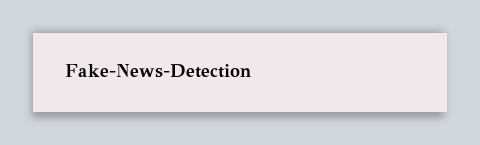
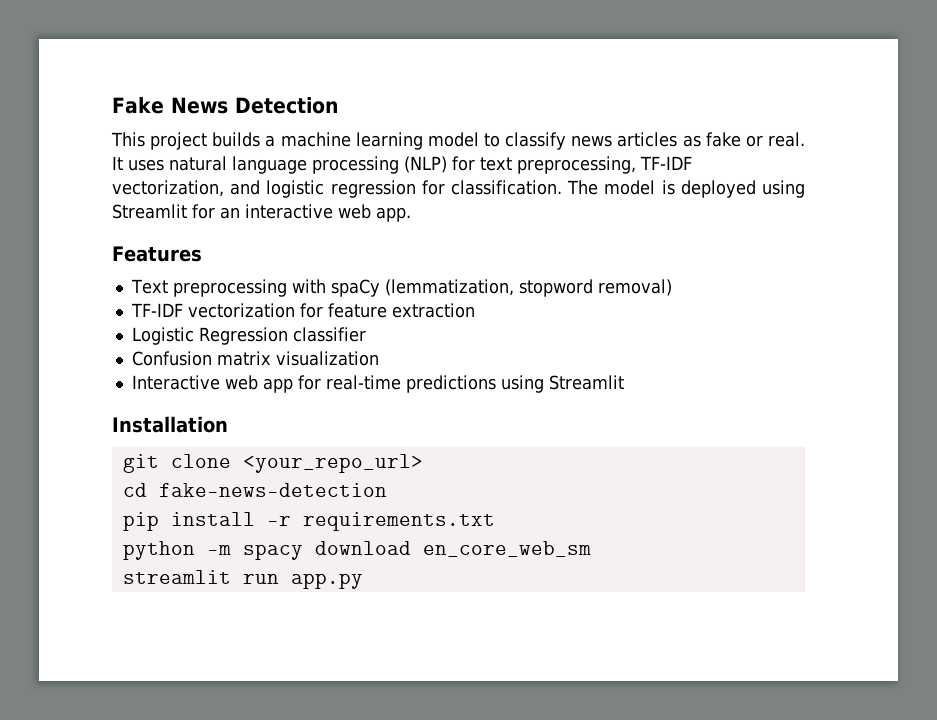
[65,64,251,78] Fake-News-Detection -> [112,97,338,114] [111,132,805,150] [112,156,692,174] [112,180,805,198] [112,204,411,222] [112,246,202,262] [130,279,672,297] [130,303,475,318] [131,327,366,345] [131,351,379,366] [131,375,624,393] [112,416,228,433] [122,454,423,473] [122,483,387,497] [122,512,495,531] [122,541,591,560] [122,570,363,589] Fake News Detection // This project builds a machine learning model to classify news articles as fake or real. It uses natural language processing (NLP) for text preprocessing, TF-IDF vectorization, and logistic regression for classification. The model is deployed using Streamlit for an interactive web app. // Features // Text preprocessing with spaCy (lemmatization, stopword removal) // TF-IDF vectorization for feature extraction // Logistic Regression classifier // Confusion matrix visualization // Interactive web app for real-time predictions using Streamlit // Installation // git clone <your_repo_url> // cd fake-news-detection // pip install -r requirements.txt // python -m spacy download en_core_web_sm // streamlit run app.py

